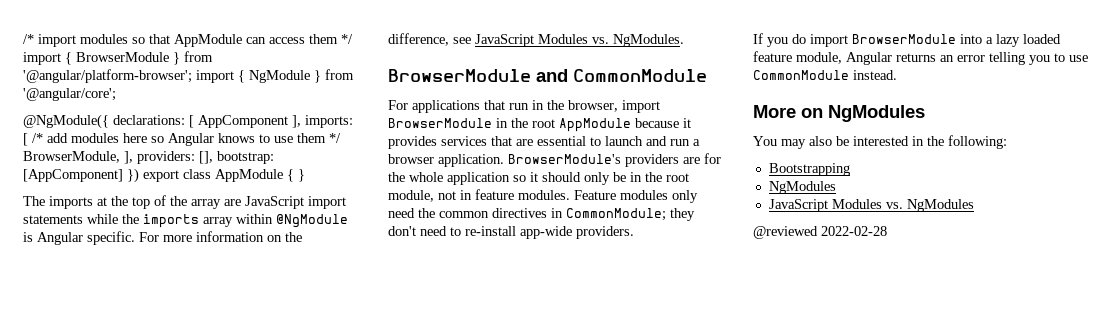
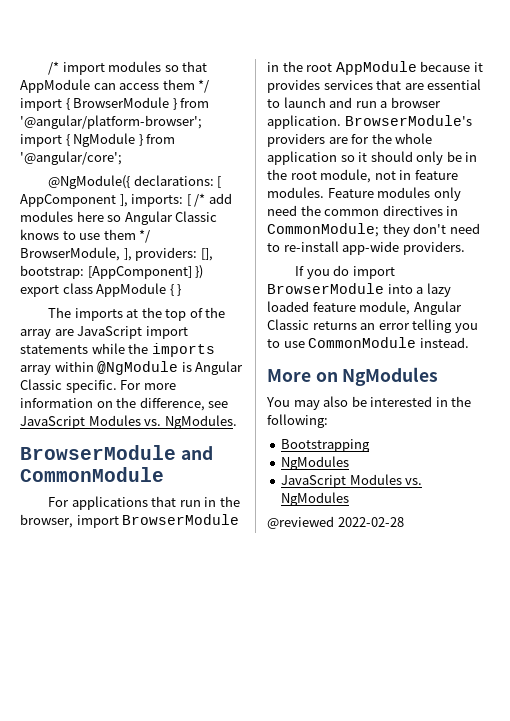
(214, 139) none -> [175,211,218,222] Classic
(83, 238) none -> [20,379,62,390] Classic
(892, 58) none -> [267,319,309,330] Classic

